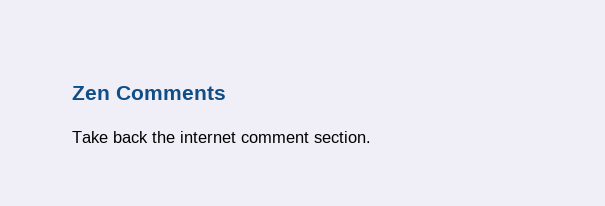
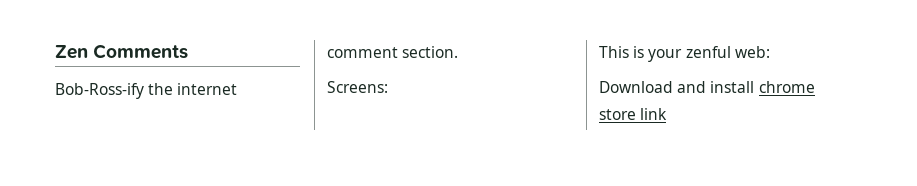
[72,131,148,143] Take back -> [55,83,144,99] Bob-Ross-ify
(371, 137) none -> [327,81,388,93] [599,46,770,62] [599,81,815,93] [599,108,668,120] // Screens: // This is your zenful web: // Download and install chrome store link

